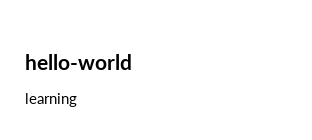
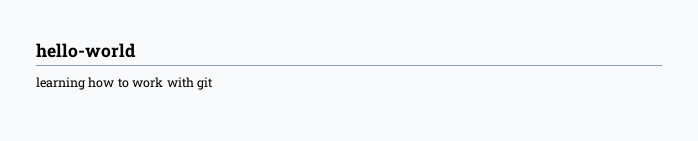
(77, 100) none -> [88,77,213,90] how to work with git

